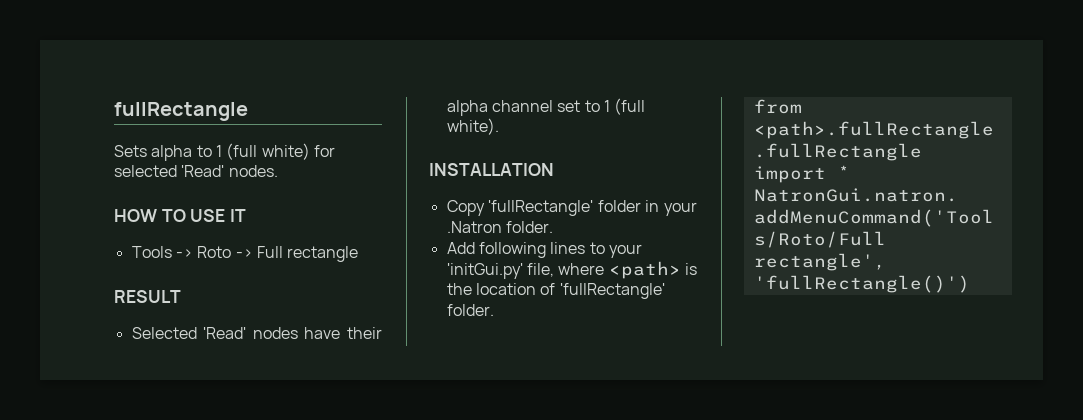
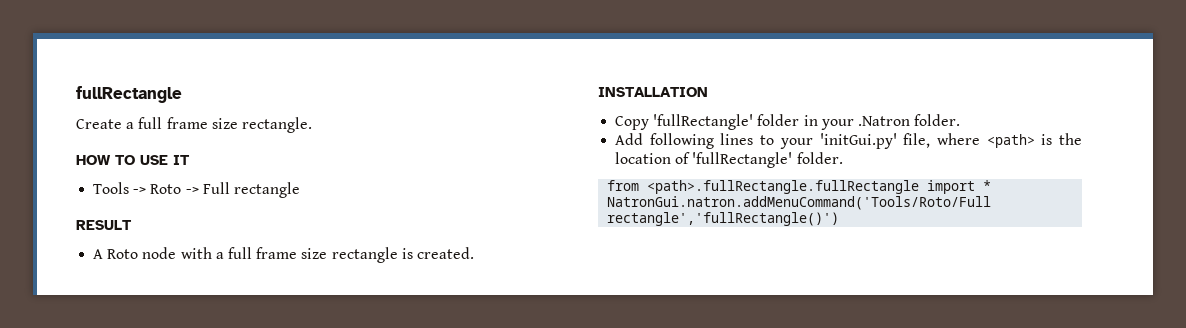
[114,143,335,161] [114,165,278,177] Sets alpha to 1 (full white) for selected 'Read' nodes. -> [76,117,312,133] Create a full frame size rectangle.
[131,327,382,339] [446,98,646,116] [446,118,499,135] Selected 'Read' nodes have their alpha channel set to 1 (full white). -> [93,247,474,263] A Roto node with a full frame size rectangle is created.

